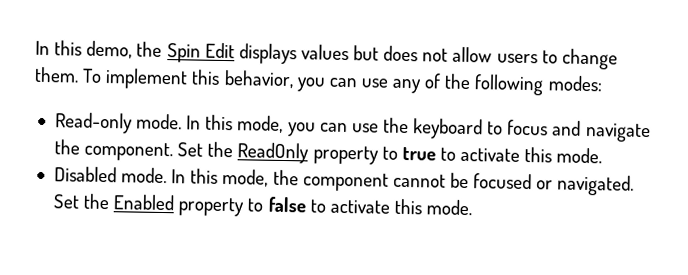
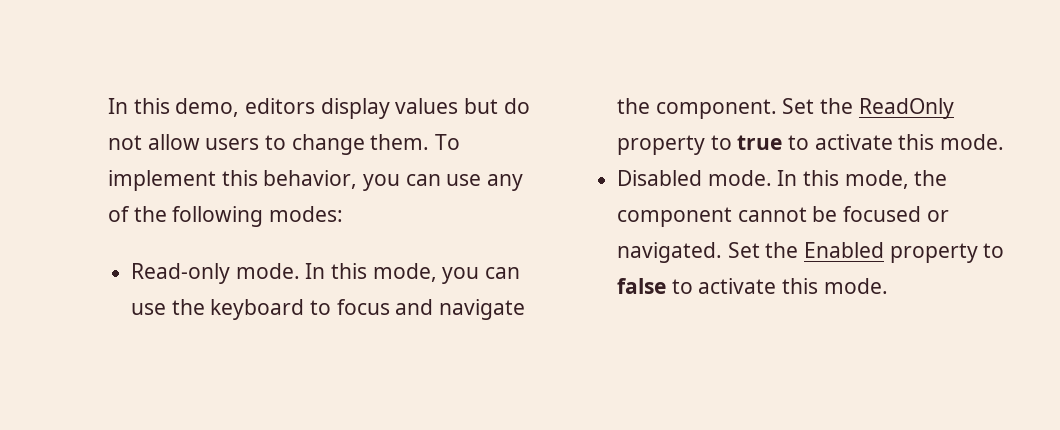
[136,41,297,65] the Spin Edit displays -> [245,98,390,119] editors display
[383,45,419,62] does -> [503,98,530,114] do

